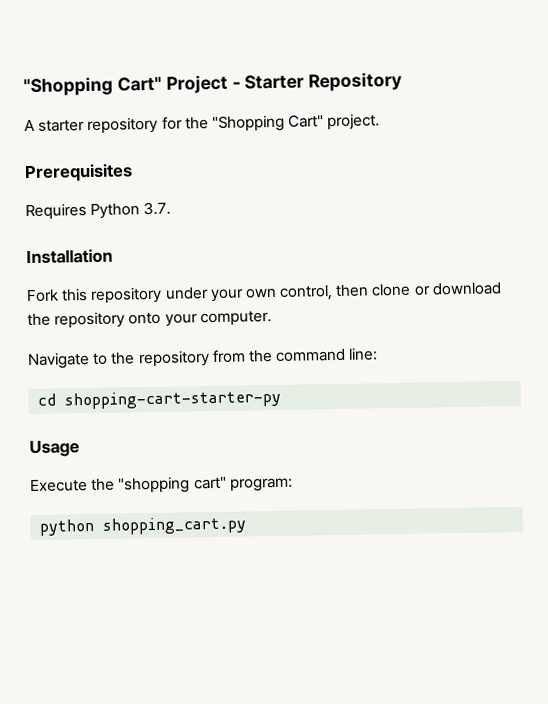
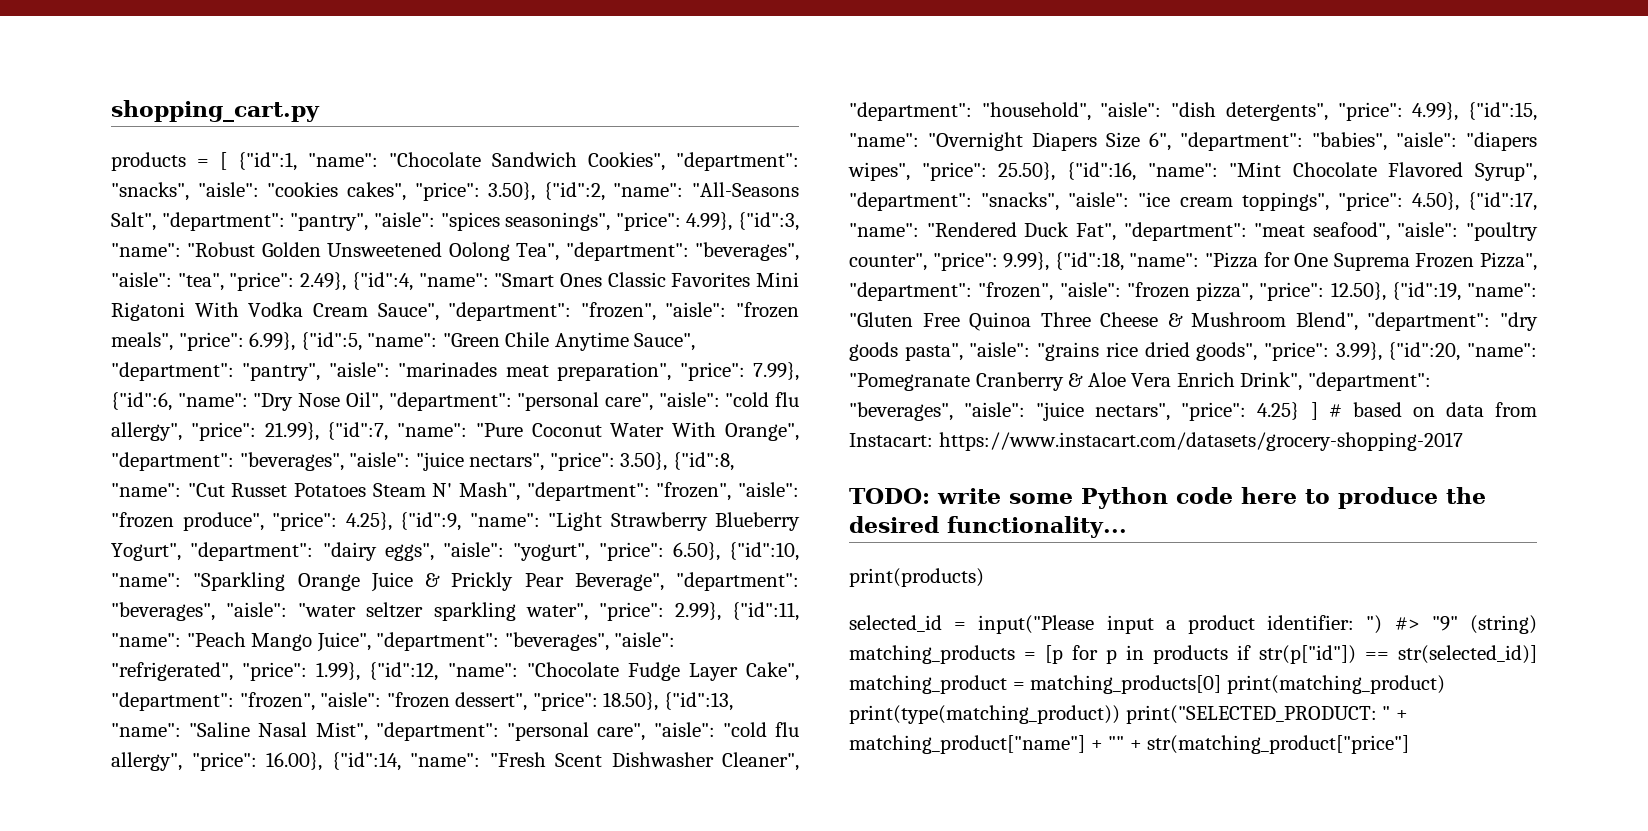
[23,71,403,97] [24,113,381,135] [24,163,133,183] [25,201,172,221] [26,248,113,265] [26,282,502,304] [27,310,272,329] [27,347,379,370] [37,389,282,410] [29,439,80,458] [30,476,293,494] [39,516,247,536] "Shopping Cart" Project - Starter Repository // A starter repository for the "Shopping Cart" project. // Prerequisites // Requires Python 3.7. // Installation // Fork this repository under your own control, then clone or download the repository onto your computer. // Navigate to the repository from the command line: // cd shopping-cart-starter-py // Usage // Execute the "shopping cart" program: // python shopping_cart.py -> [111,100,320,122] [111,152,799,171] [111,182,799,201] [111,212,799,231] [111,242,800,261] [111,272,800,291] [111,302,799,321] [111,332,696,351] [111,362,799,381] [111,392,799,411] [111,422,799,441] [111,452,734,471] [111,482,799,501] [111,512,800,531] [111,542,799,561] [111,572,799,592] [111,602,799,621] [111,632,676,652] [111,662,799,681] [111,692,733,711] [111,722,799,741] [111,752,799,771] [849,102,1537,121] [849,132,1537,151] [848,162,1537,181] [849,192,1537,211] [849,222,1538,241] [849,252,1537,271] [849,282,1537,301] [849,312,1538,331] [849,342,1537,361] [849,372,1431,391] [849,402,1537,421] [849,432,1463,451] [849,487,1486,509] [849,516,1127,538] [849,568,984,587] [849,615,1537,634] [849,645,1537,664] [849,675,1445,694] [849,705,1408,724] [849,735,1410,754] shopping_cart.py // products = [ {"id":1, "name": "Chocolate Sandwich Cookies", "department": "snacks", "aisle": "cookies cakes", "price": 3.50}, {"id":2, "name": "All-Seasons Salt", "department": "pantry", "aisle": "spices seasonings", "price": 4.99}, {"id":3, "name": "Robust Golden Unsweetened Oolong Tea", "department": "beverages", "aisle": "tea", "price": 2.49}, {"id":4, "name": "Smart Ones Classic Favorites Mini Rigatoni With Vodka Cream Sauce", "department": "frozen", "aisle": "frozen meals", "price": 6.99}, {"id":5, "name": "Green Chile Anytime Sauce", "department": "pantry", "aisle": "marinades meat preparation", "price": 7.99}, {"id":6, "name": "Dry Nose Oil", "department": "personal care", "aisle": "cold flu allergy", "price": 21.99}, {"id":7, "name": "Pure Coconut Water With Orange", "department": "beverages", "aisle": "juice nectars", "price": 3.50}, {"id":8, "name": "Cut Russet Potatoes Steam N' Mash", "department": "frozen", "aisle": "frozen produce", "price": 4.25}, {"id":9, "name": "Light Strawberry Blueberry Yogurt", "department": "dairy eggs", "aisle": "yogurt", "price": 6.50}, {"id":10, "name": "Sparkling Orange Juice & Prickly Pear Beverage", "department": "beverages", "aisle": "water seltzer sparkling water", "price": 2.99}, {"id":11, "name": "Peach Mango Juice", "department": "beverages", "aisle": "refrigerated", "price": 1.99}, {"id":12, "name": "Chocolate Fudge Layer Cake", "department": "frozen", "aisle": "frozen dessert", "price": 18.50}, {"id":13, "name": "Saline Nasal Mist", "department": "personal care", "aisle": "cold flu allergy", "price": 16.00}, {"id":14, "name": "Fresh Scent Dishwasher Cleaner", "department": "household", "aisle": "dish detergents", "price": 4.99}, {"id":15, "name": "Overnight Diapers Size 6", "department": "babies", "aisle": "diapers wipes", "price": 25.50}, {"id":16, "name": "Mint Chocolate Flavored Syrup", "department": "snacks", "aisle": "ice cream toppings", "price": 4.50}, {"id":17, "name": "Rendered Duck Fat", "department": "meat seafood", "aisle": "poultry counter", "price": 9.99}, {"id":18, "name": "Pizza for One Suprema Frozen Pizza", "department": "frozen", "aisle": "frozen pizza", "price": 12.50}, {"id":19, "name": "Gluten Free Quinoa Three Cheese & Mushroom Blend", "department": "dry goods pasta", "aisle": "grains rice dried goods", "price": 3.99}, {"id":20, "name": "Pomegranate Cranberry & Aloe Vera Enrich Drink", "department": "beverages", "aisle": "juice nectars", "price": 4.25} ] # based on data from Instacart: https://www.instacart.com/datasets/grocery-shopping-2017 // TODO: write some Python code here to produce the desired functionality... // print(products) // selected_id = input("Please input a product identifier: ") #> "9" (string) matching_products = [p for p in products if str(p["id"]) == str(selected_id)] matching_product = matching_products[0] print(matching_product) print(type(matching_product)) print("SELECTED_PRODUCT: " + matching_product["name"] + "" + str(matching_product["price"]

